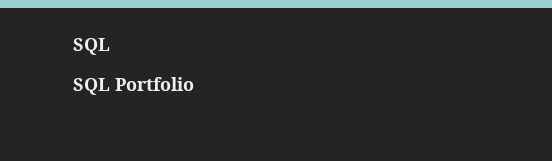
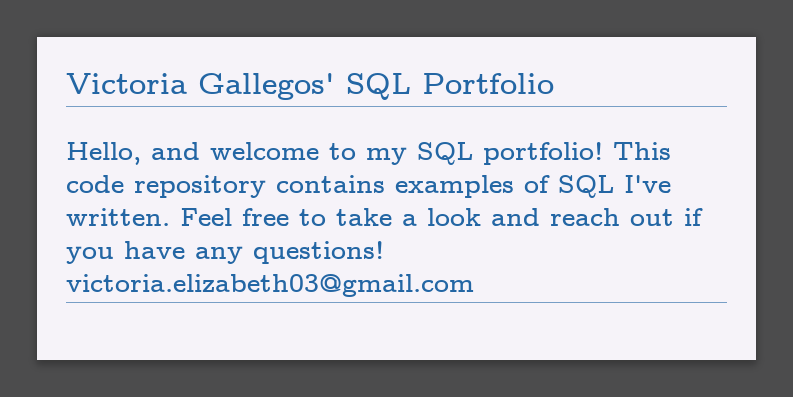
[73,38,110,55] SQL // -> [66,73,335,100] Victoria Gallegos'
(194, 84) none -> [66,142,671,165] [66,175,671,198] [66,208,703,226] [66,241,384,264] [66,274,474,297] // Hello, and welcome to my SQL portfolio! This code repository contains examples of SQL I've written. Feel free to take a look and reach out if you have any questions! victoria.elizabeth03@gmail.com

